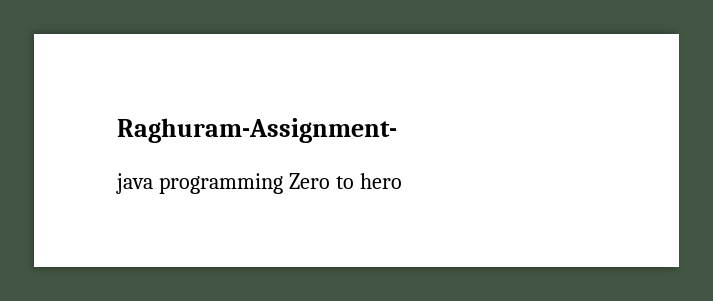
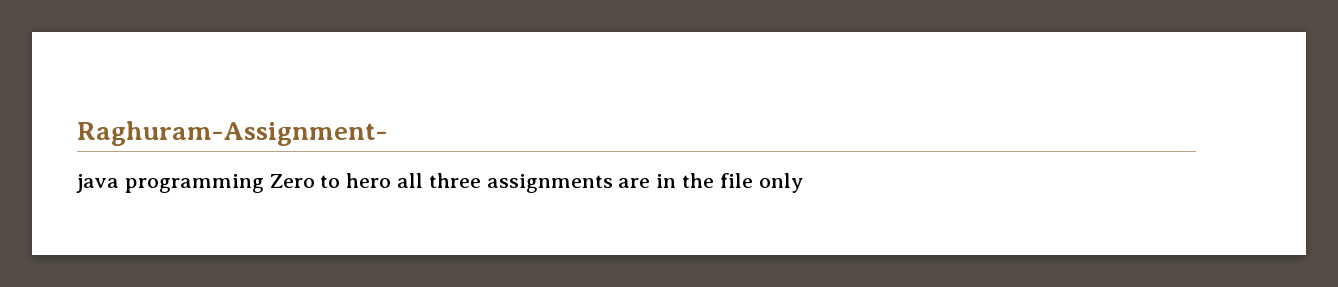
(402, 181) none -> [397,173,803,193] all three assignments are in the file only

